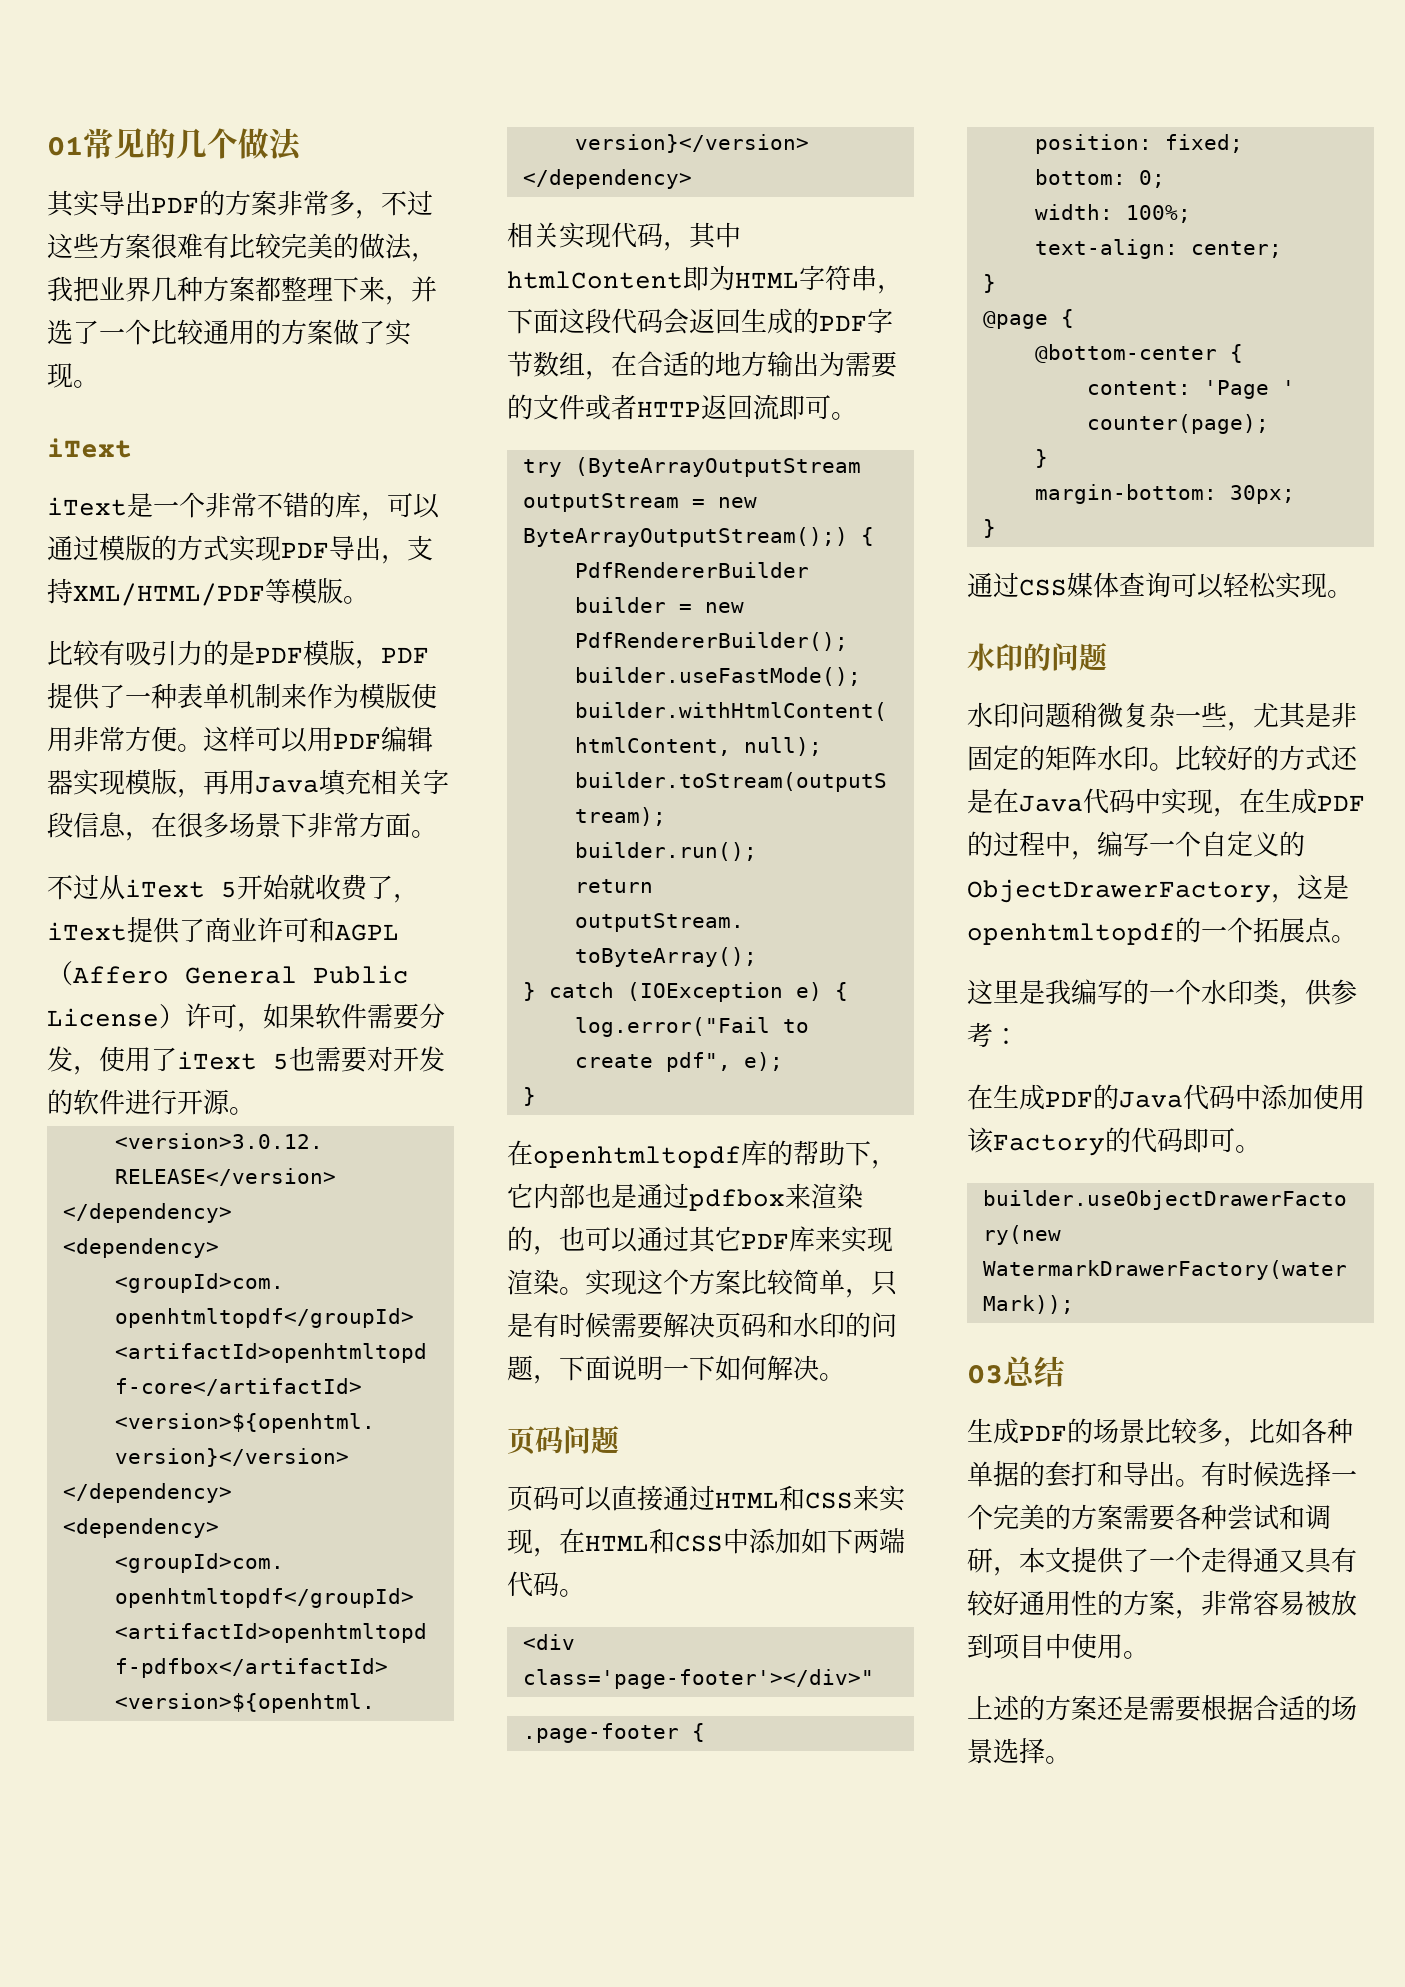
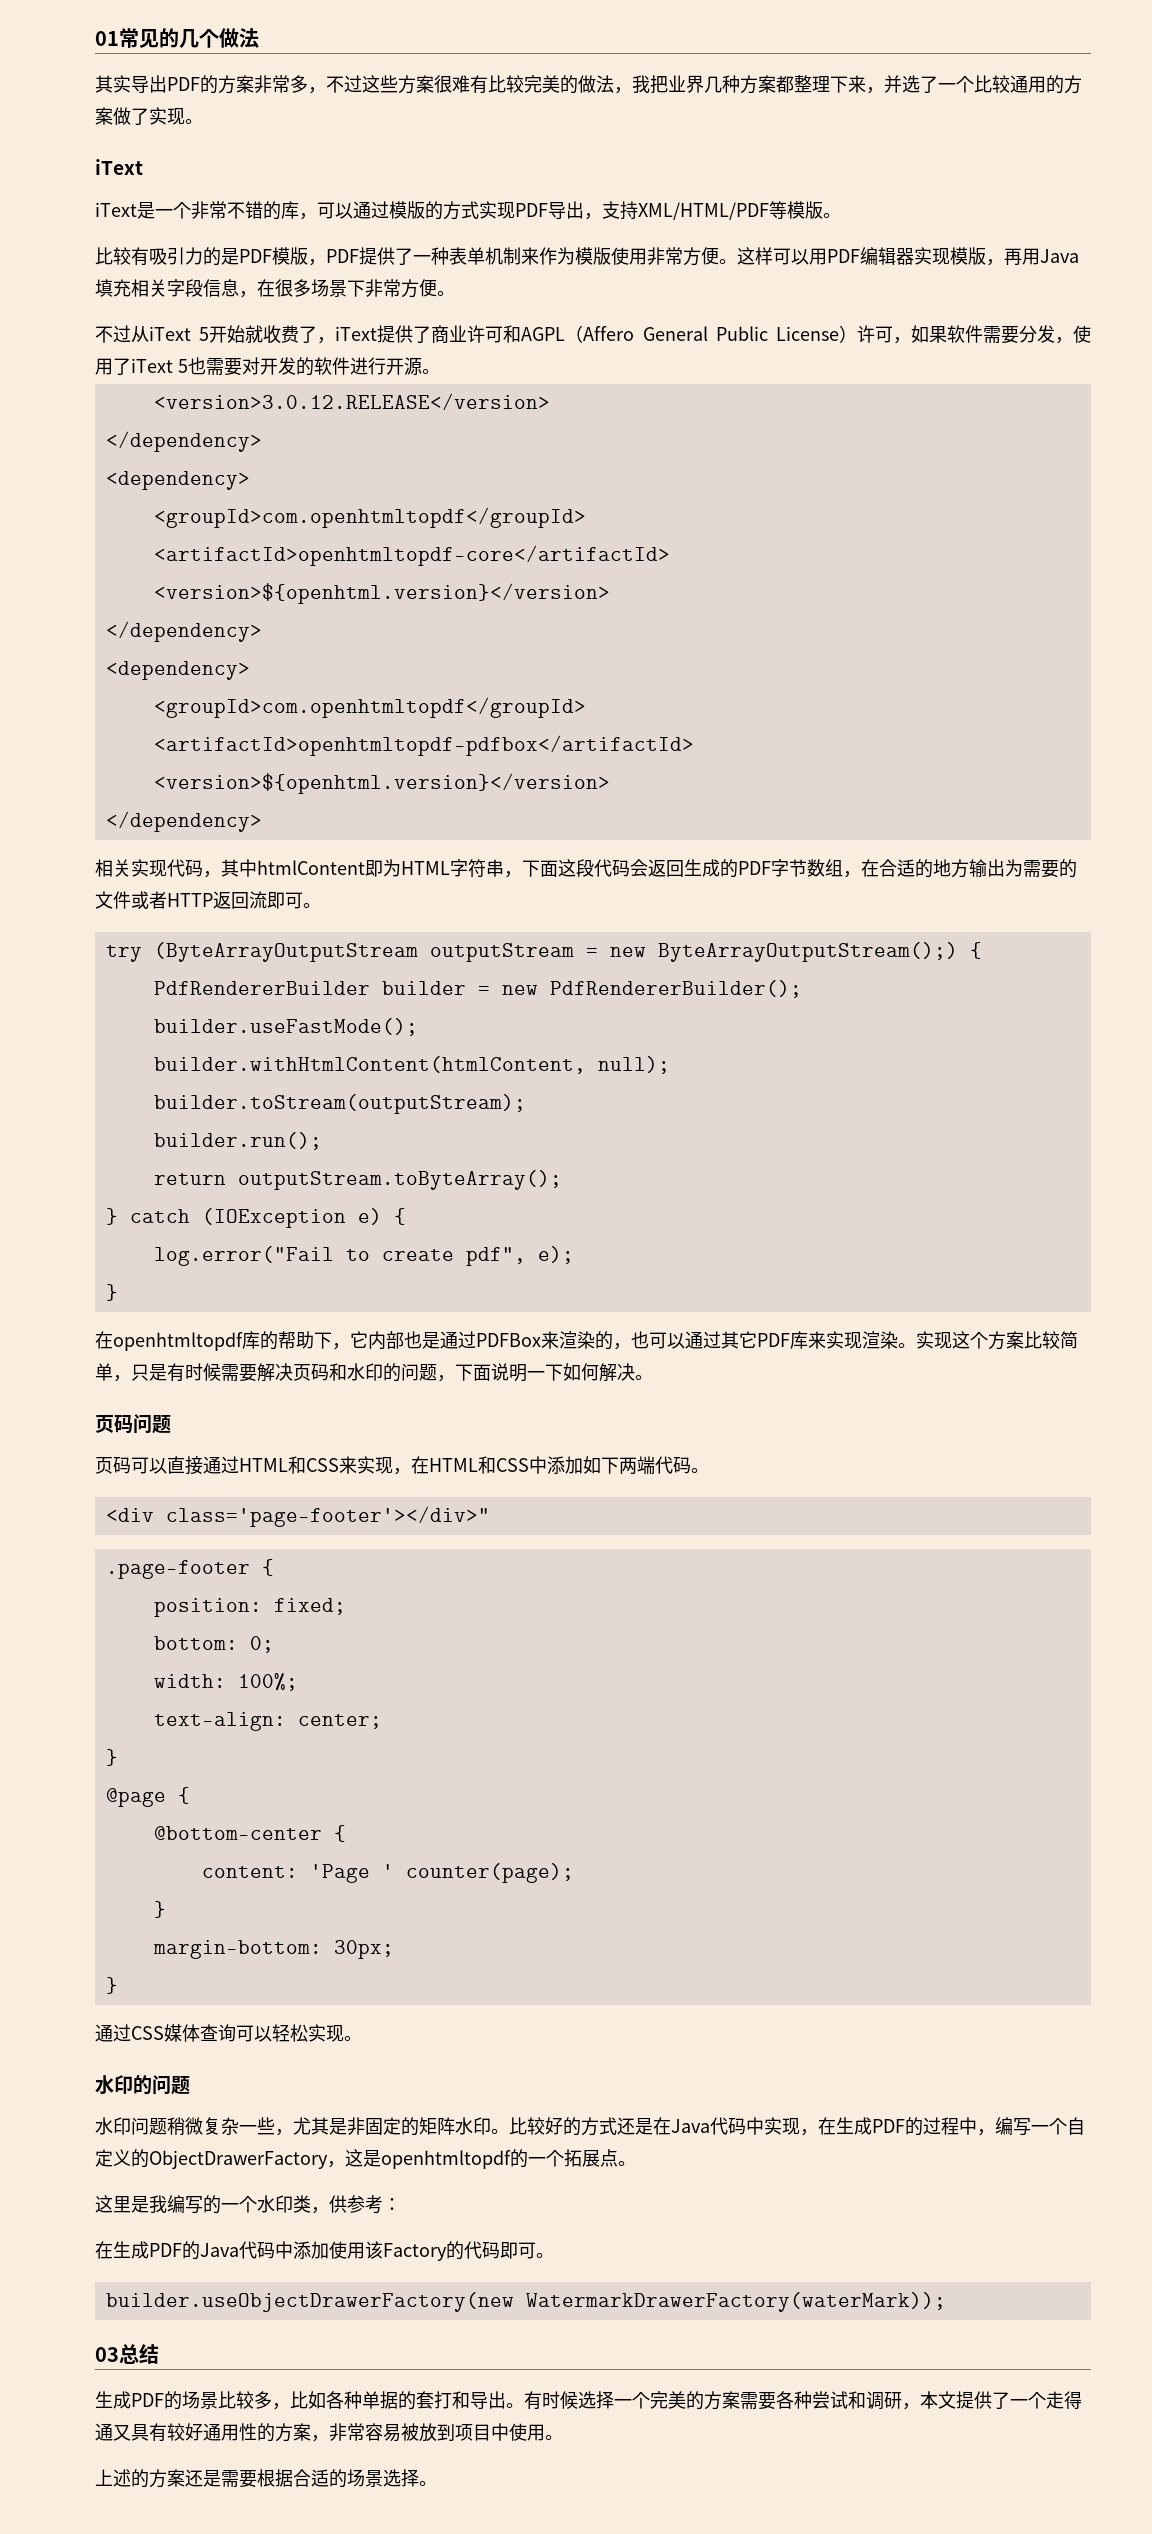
[385,813,411,838] 面 -> [419,279,437,297] 便
[689,1189,785,1211] pdfbox -> [476,1333,541,1347] PDFBox

